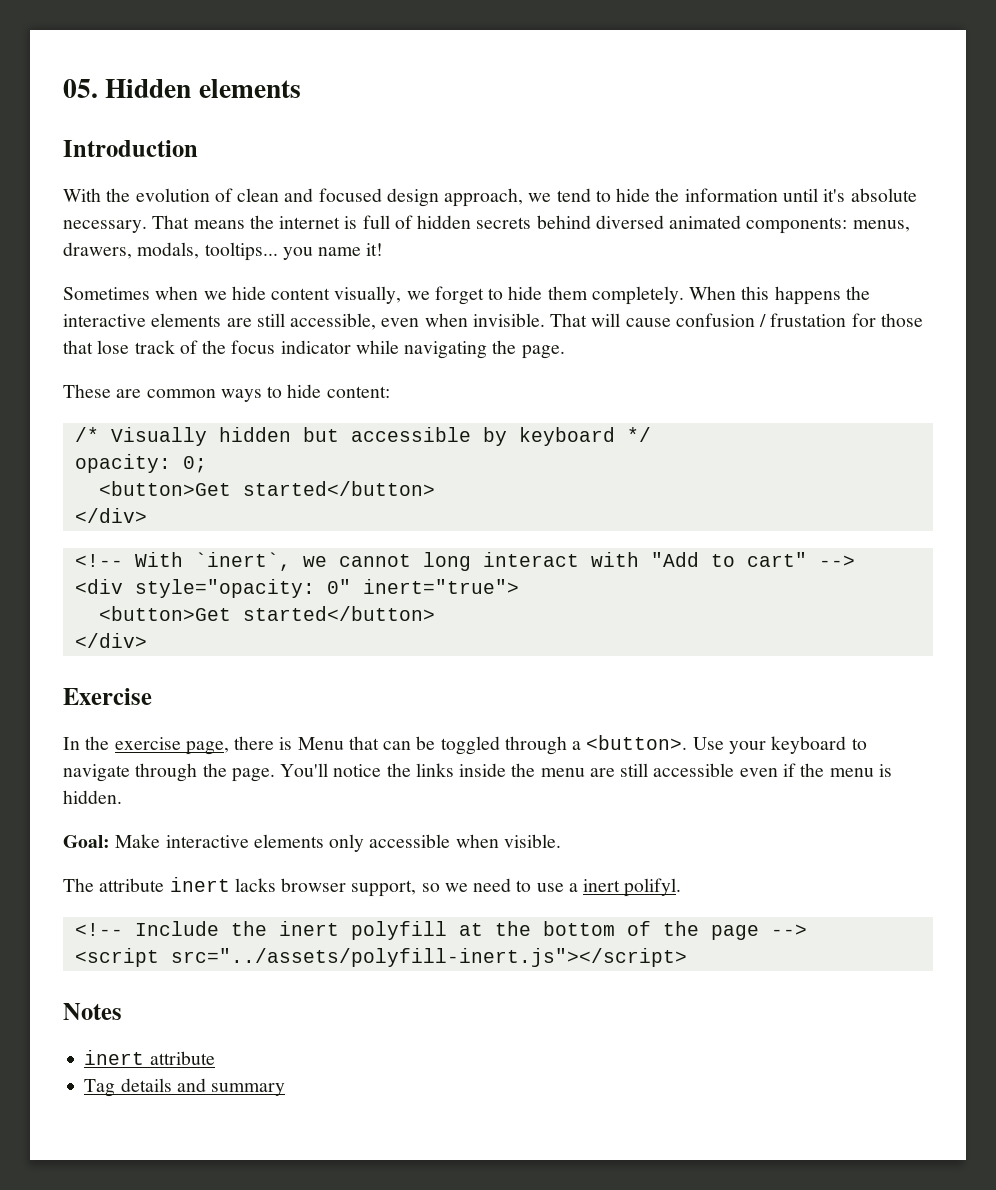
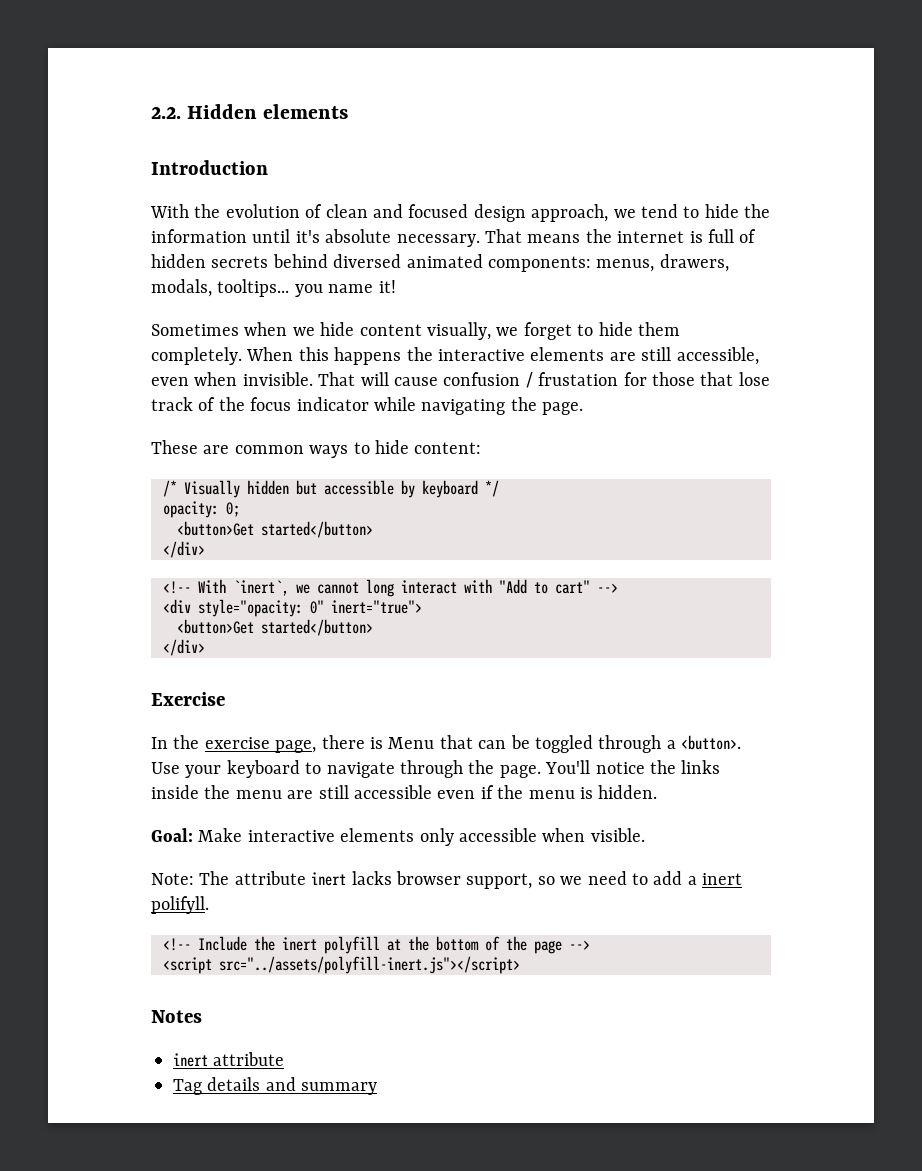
[63,79,98,98] 05. -> [151,107,181,119] 2.2.
(561, 841) none -> [151,873,194,885] Note:
[536,883,564,892] use -> [653,871,683,885] add
[624,878,682,897] polifyl. -> [151,896,209,914] polifyll.

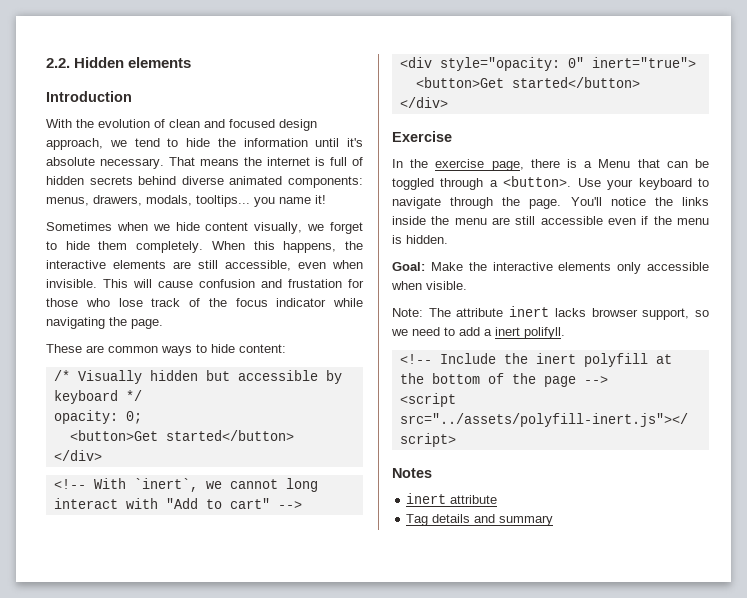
[333,254,402,268] diversed -> [181,176,224,185] diverse
[334,347,402,365] happens -> [283,241,337,253] happens,
[318,372,356,386] That -> [103,279,128,288] This
[525,372,533,388] / -> [261,279,282,288] and
[700,372,734,386] that -> [85,298,110,307] who
(383, 743) none -> [584,161,593,168] a
(243, 835) none -> [468,262,487,271] the

